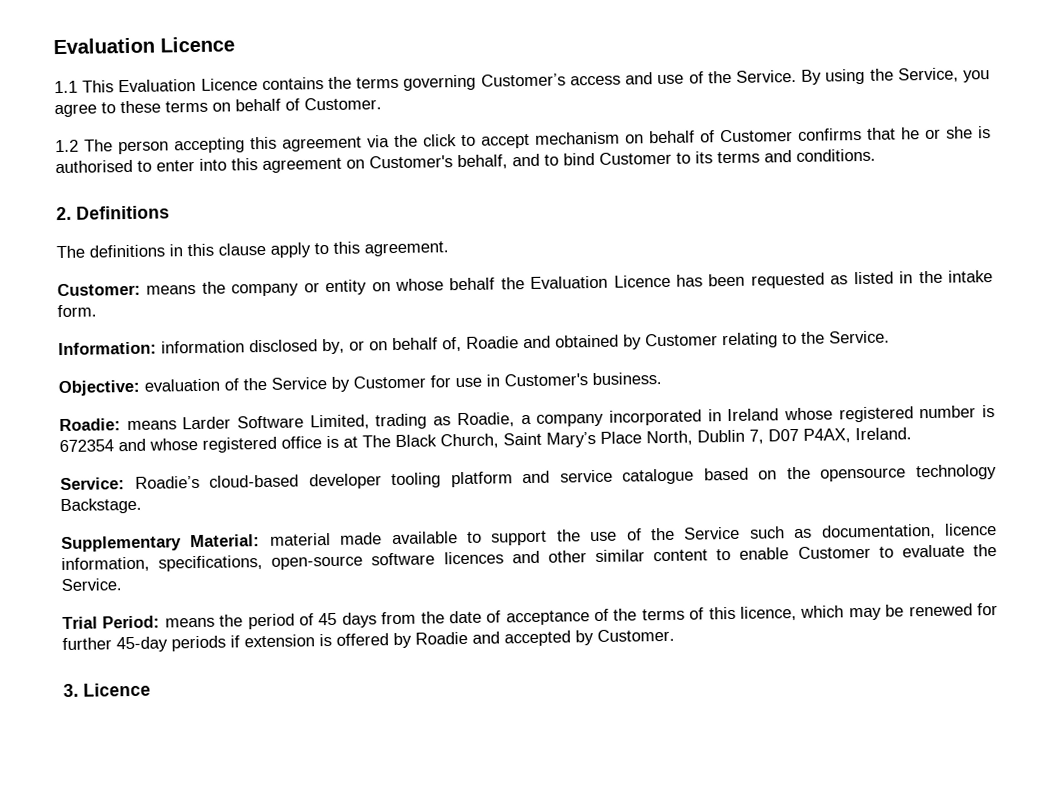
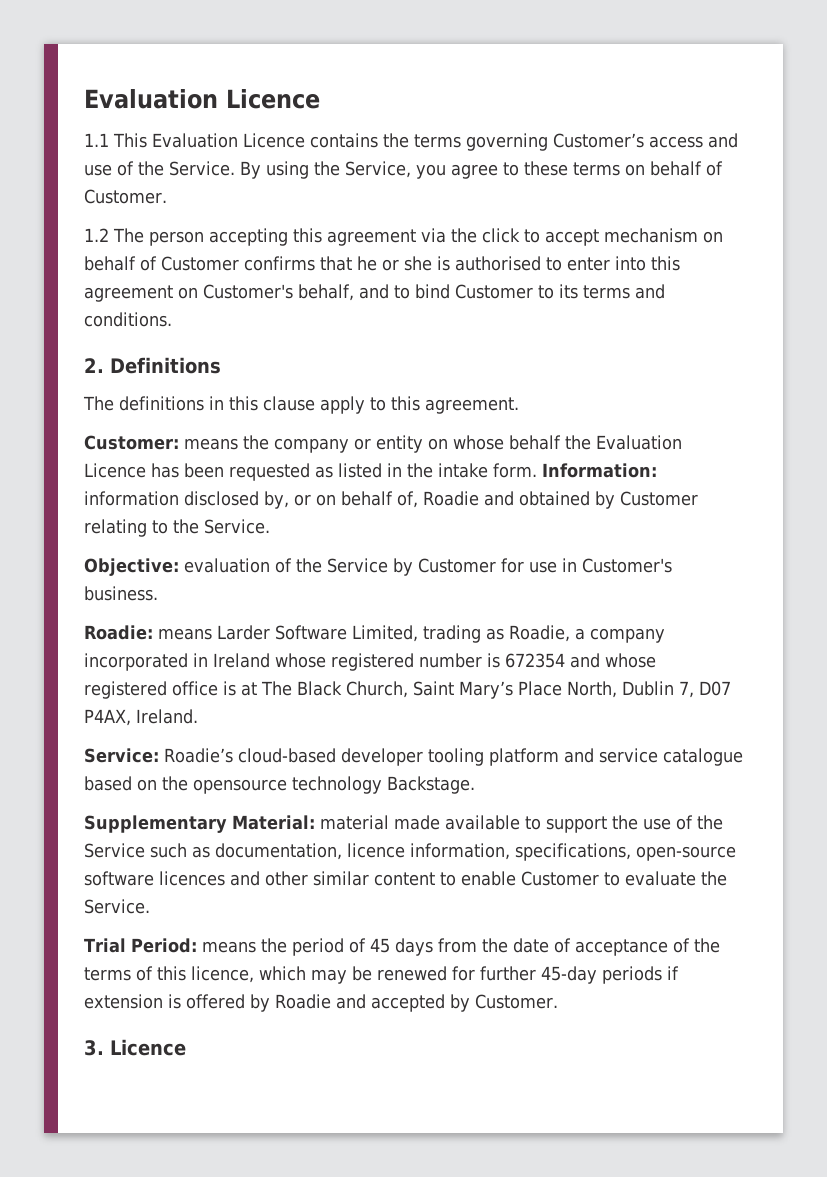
(97, 311) // -> (537, 470) none

